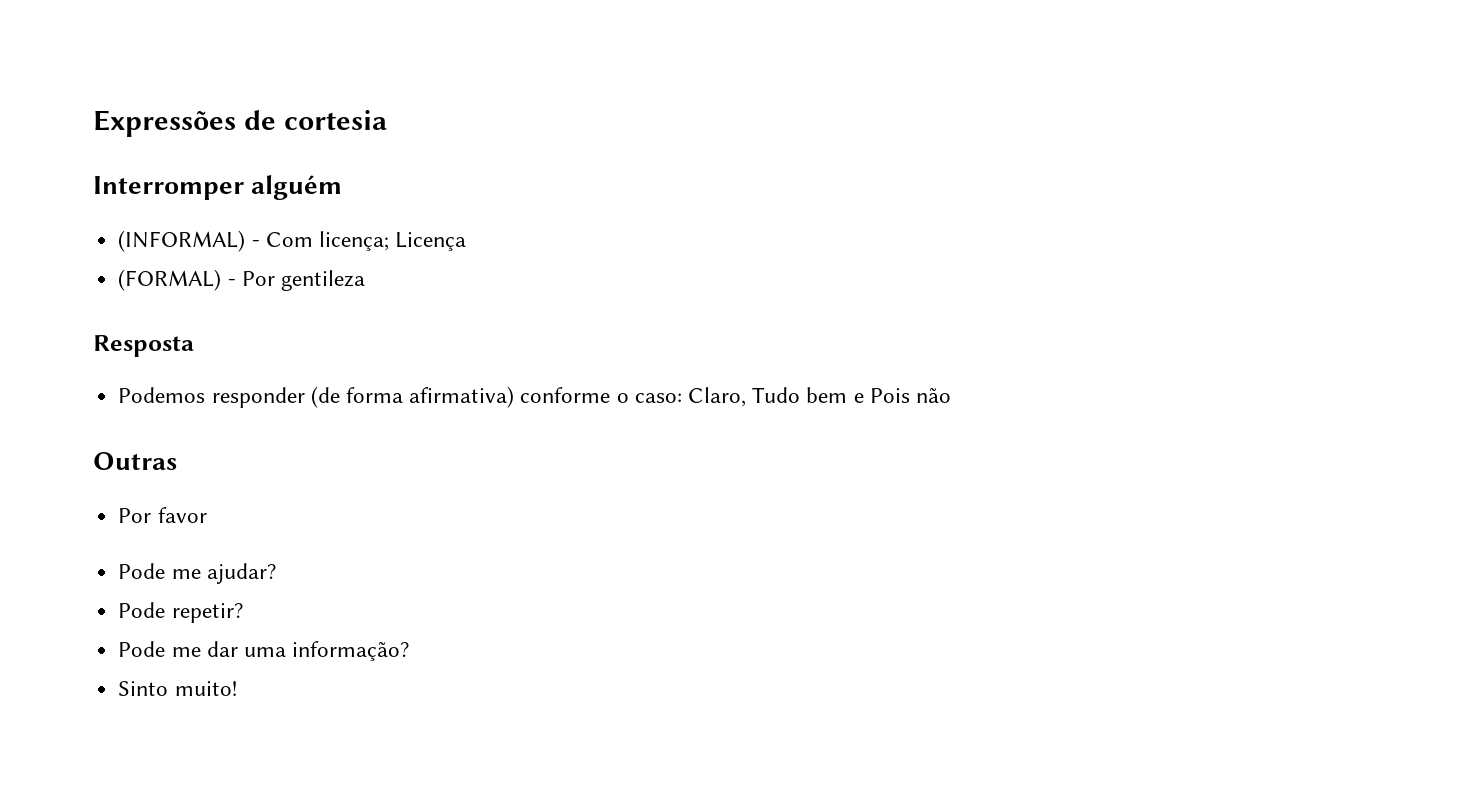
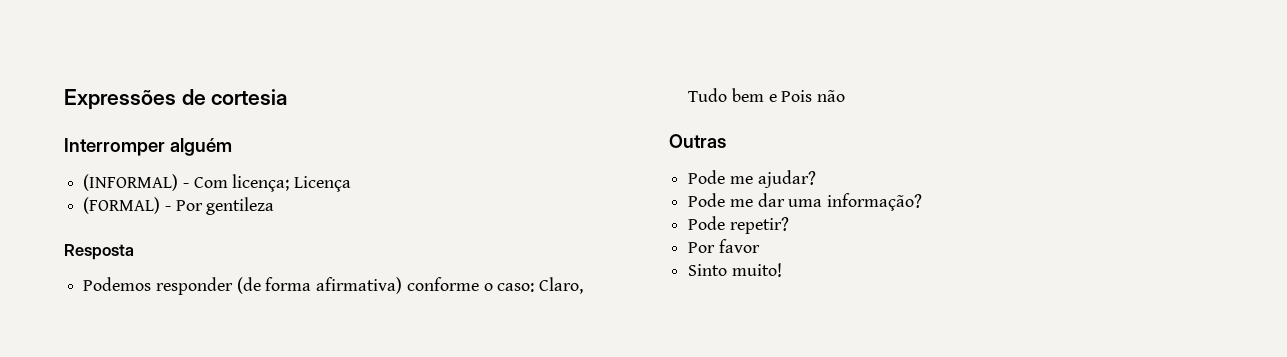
[118,507,207,523] // Por favor -> (726, 141) none
[118,602,243,623] // Pode repetir? -> (816, 179) none
(410, 651) none -> [688,216,789,234] [688,239,760,253] // Pode repetir? // Por favor

